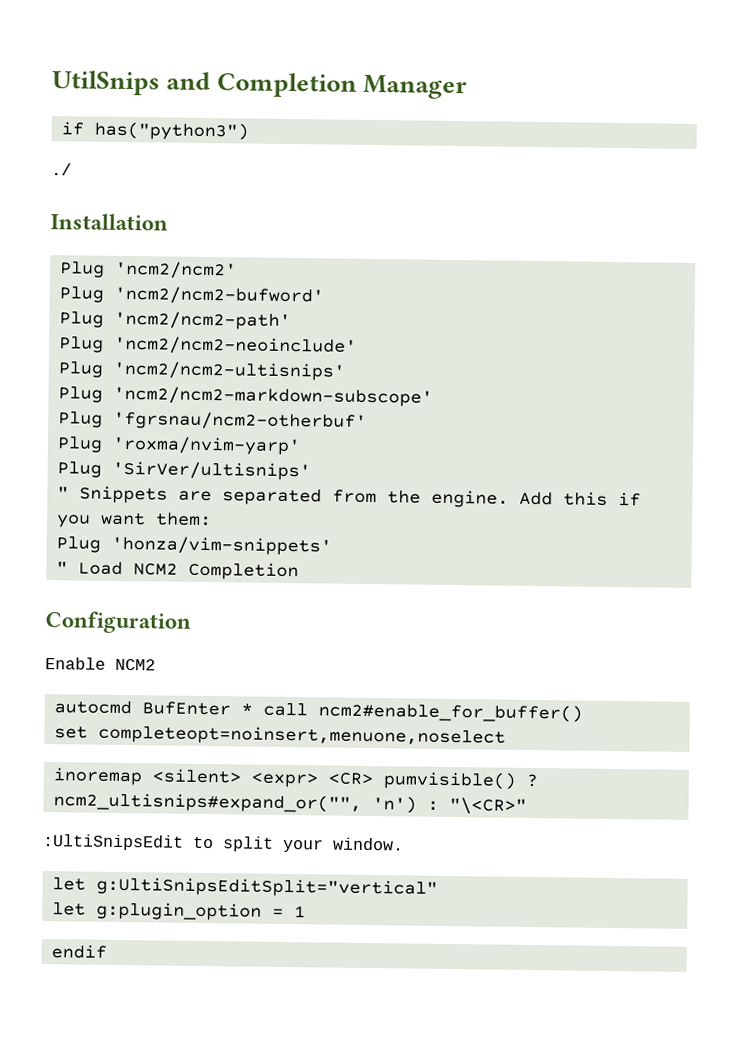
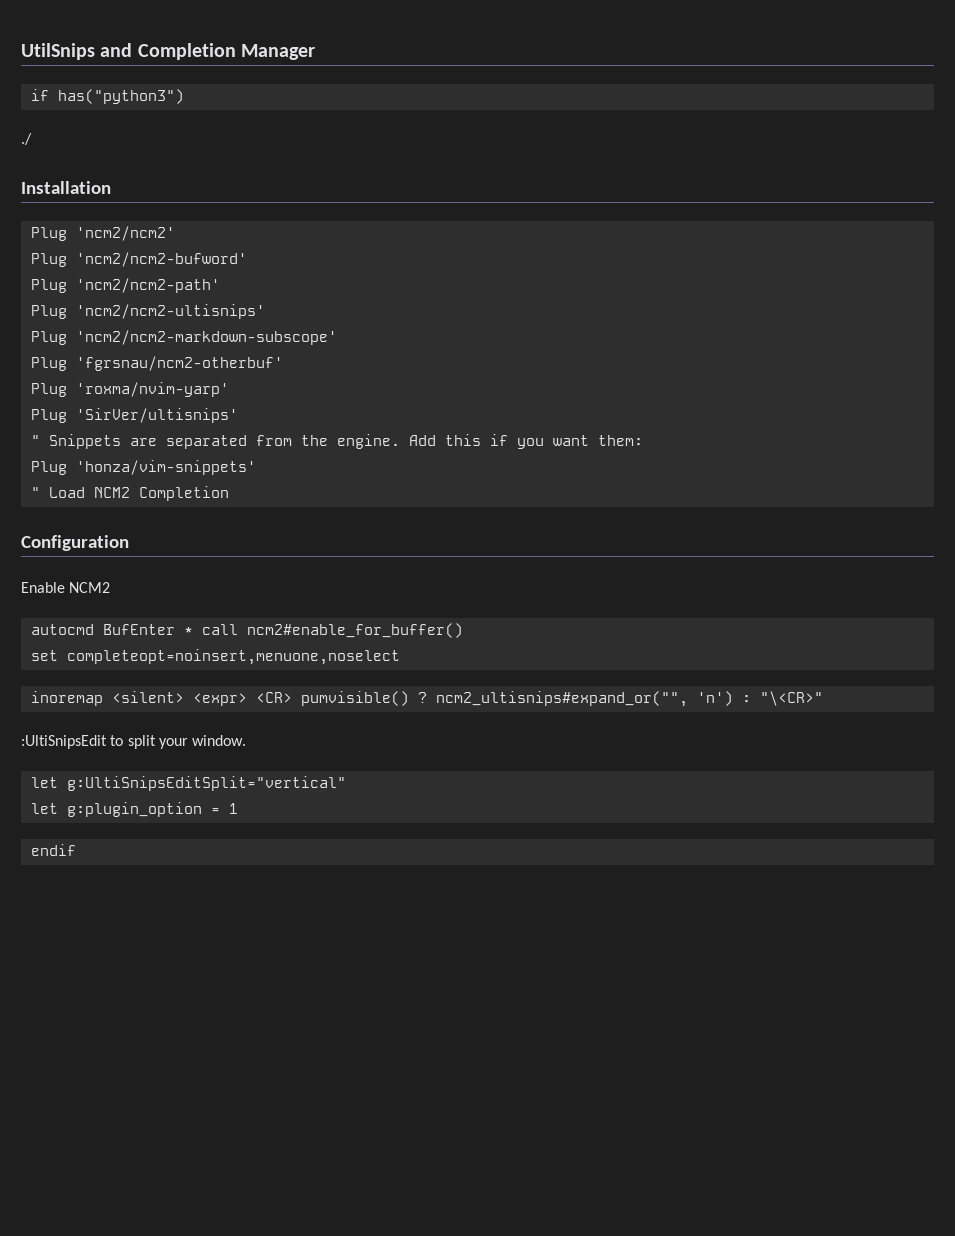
[58,335,357,356] // Plug 'ncm2/ncm2-neoinclude' -> (220, 285) none

